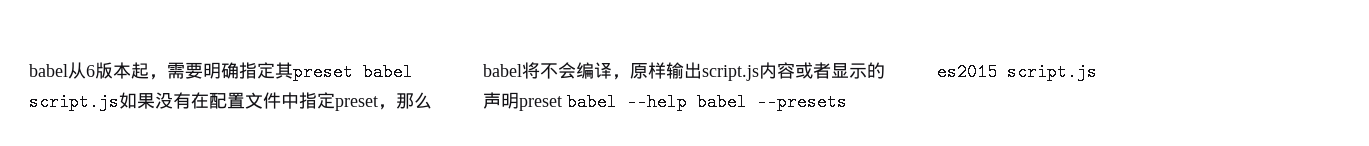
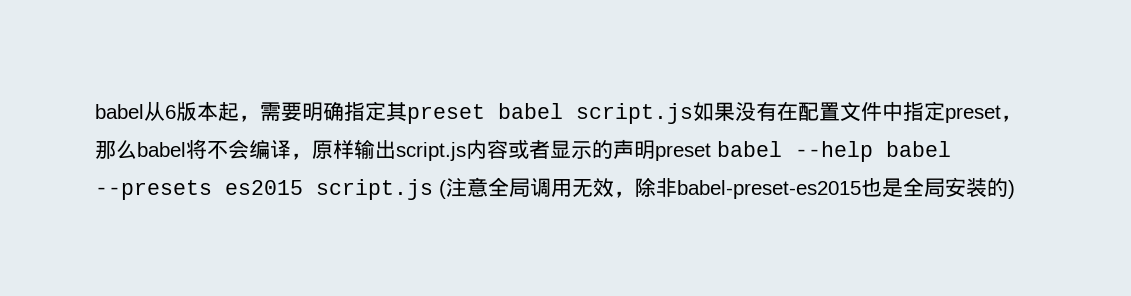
(1097, 72) none -> [439,177,1015,199] (注意全局调用无效，除非babel-preset-es2015也是全局安装的)

